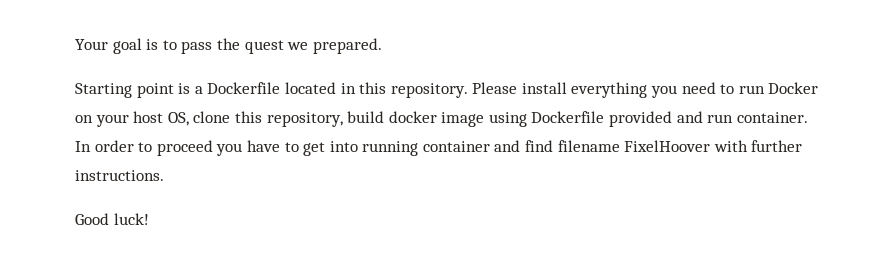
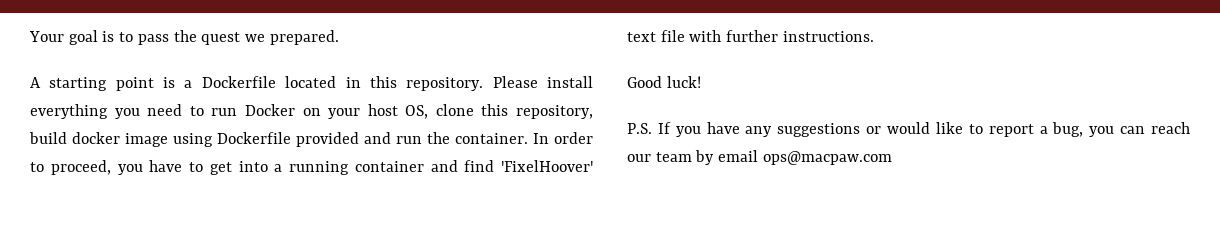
[75,83,132,98] Starting -> [30,77,108,91] A starting
(734, 118) none -> [427,132,450,144] the
[156,140,213,156] proceed -> [50,160,111,175] proceed,
(358, 146) none -> [274,164,283,172] a
[557,140,711,152] filename FixelHoover -> [501,160,593,172] [627,30,685,42] 'FixelHoover' text file
(149, 219) none -> [627,122,1190,137] [627,150,892,165] // P.S. If you have any suggestions or would like to report a bug, you can reach our team by email ops@macpaw.com

